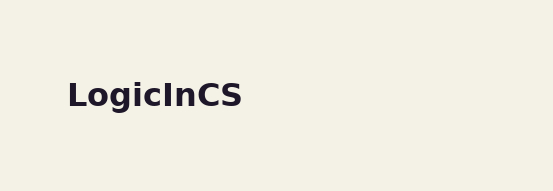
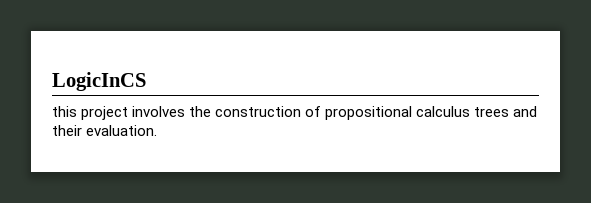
(243, 97) none -> [52,106,538,120] [52,125,158,136] // this project involves the construction of propositional calculus trees and their evaluation.

